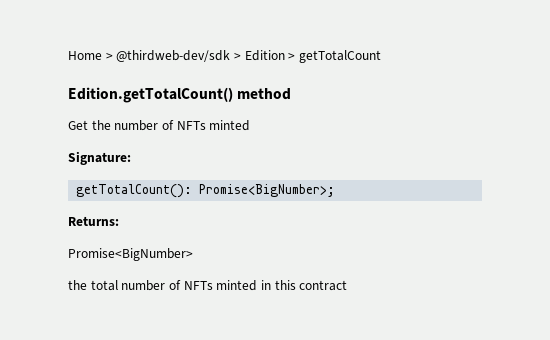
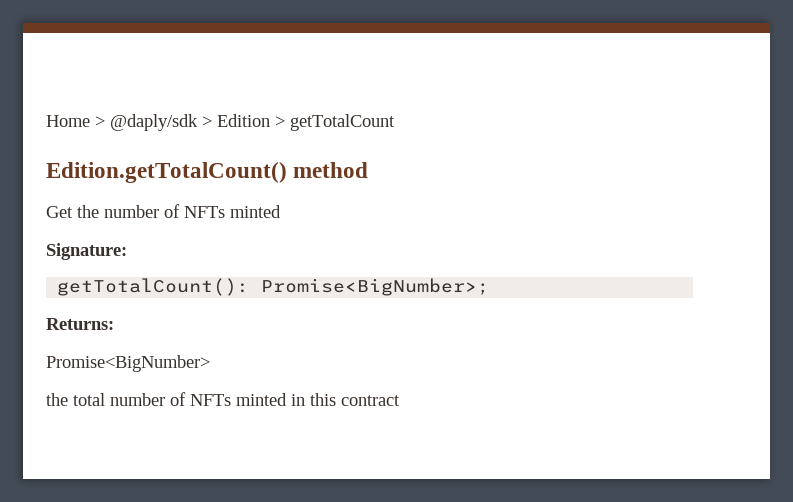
[116,50,231,62] @thirdweb-dev/sdk -> [110,114,198,131] @daply/sdk

